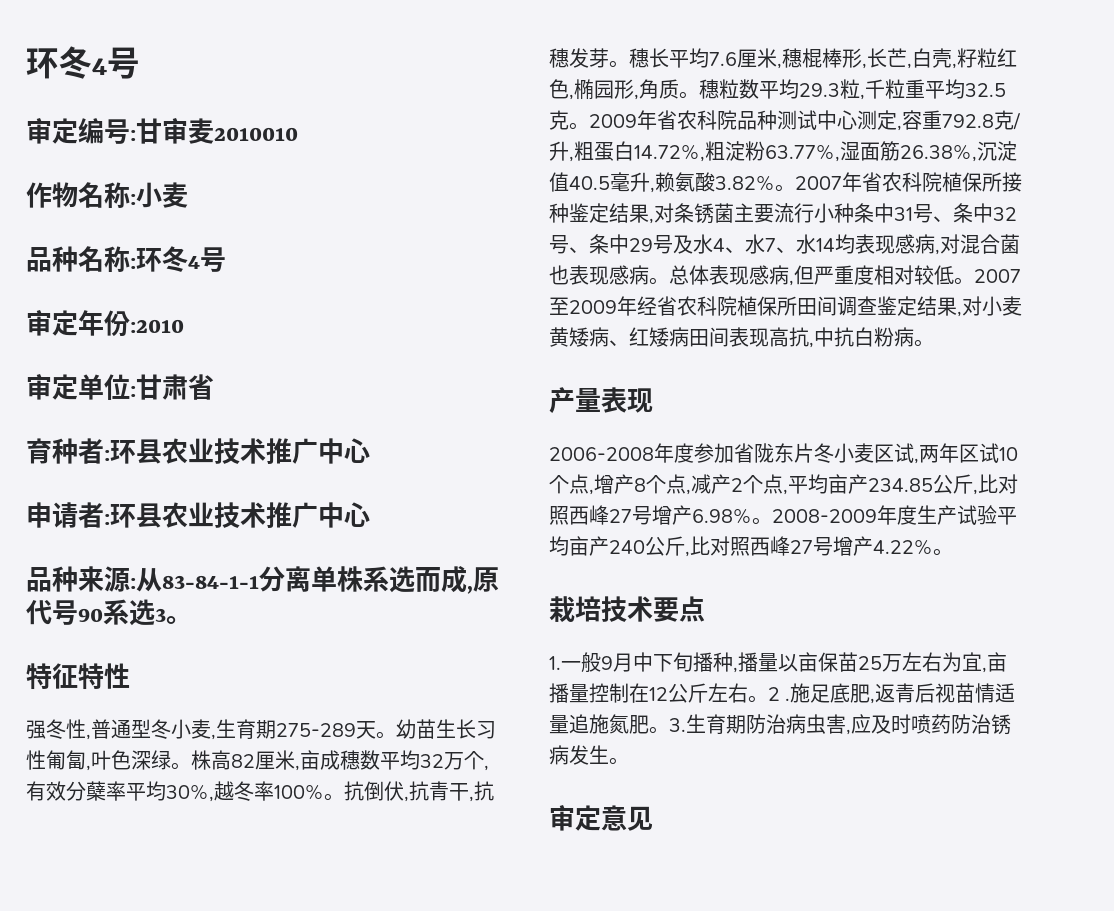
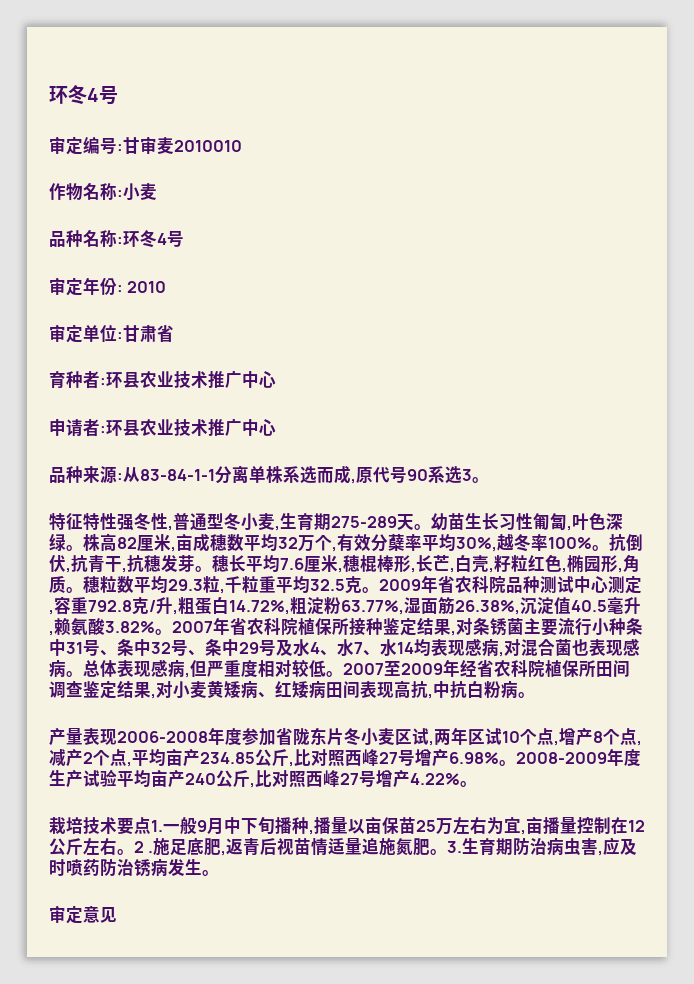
[130,319,184,333] :2010 -> [117,281,167,293] : 2010
(130, 676) // -> (117, 521) none
(653, 400) // -> (117, 737) none
(705, 609) // -> (151, 825) none

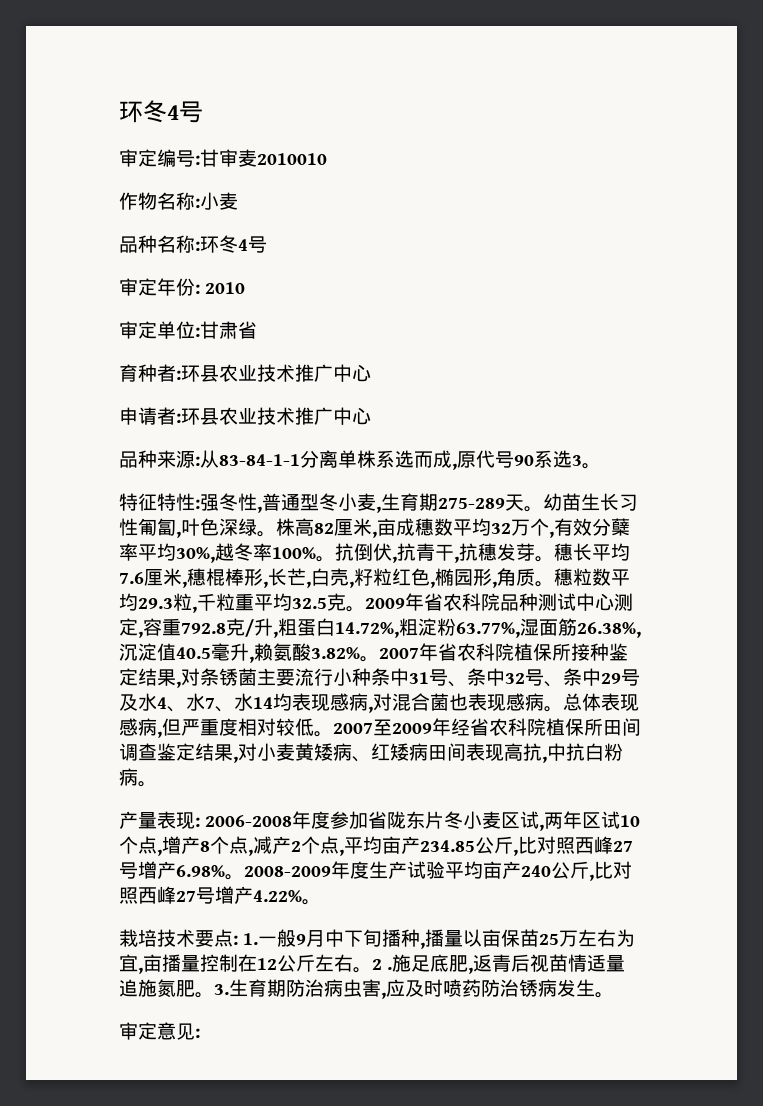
(117, 521) none -> [195,499,200,509] :
(117, 737) none -> [195,817,200,827] :
(151, 825) none -> [233,935,238,945] :
(117, 915) none -> [195,1028,200,1038] :

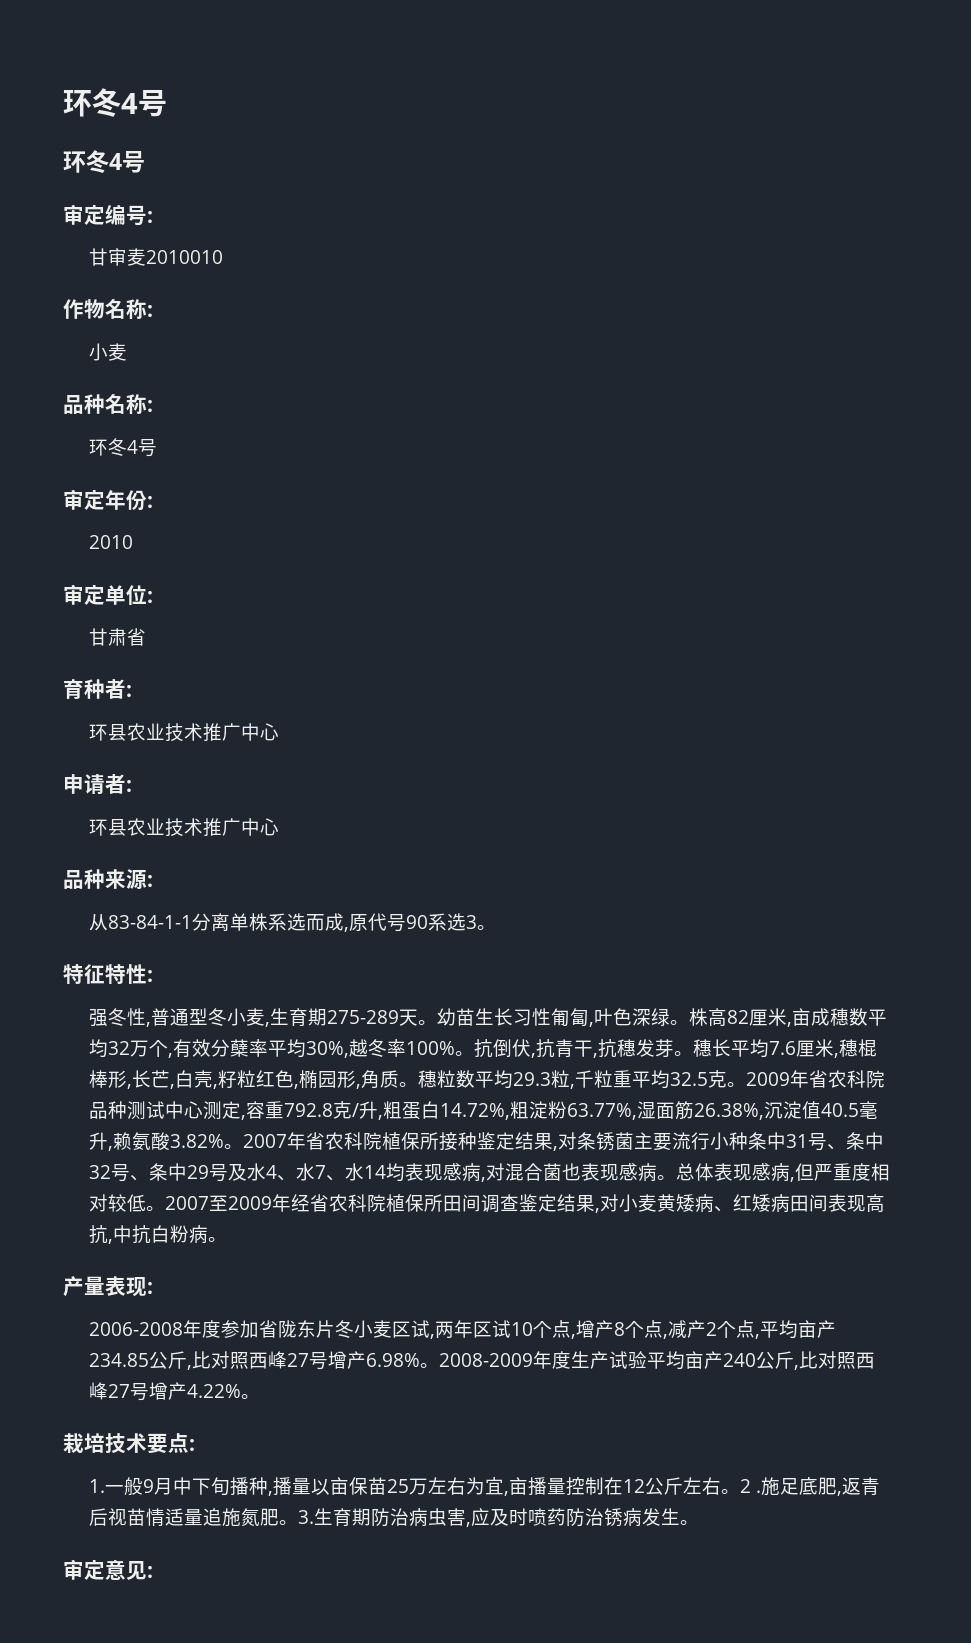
[119,100,203,123] 环冬4号 -> [63,88,167,117] [63,150,145,173] 环冬4号 // 环冬4号
(200, 160) none -> (153, 217) //
(200, 203) none -> (153, 311) //
(200, 246) none -> (153, 406) //
(200, 289) none -> (153, 502) //
(200, 332) none -> (153, 597) //
(181, 375) none -> (132, 691) //
(181, 418) none -> (132, 786) //
(200, 461) none -> (153, 881) //
(200, 504) none -> (153, 976) //
(200, 822) none -> (153, 1288) //
(238, 940) none -> (195, 1445) //

